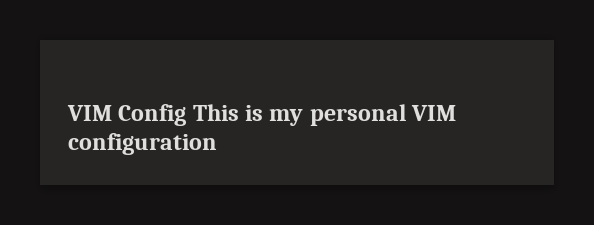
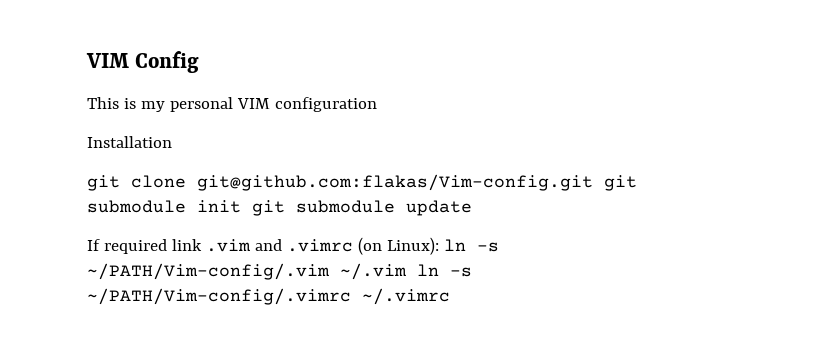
(187, 115) none -> (200, 62) //
(217, 144) none -> [87,136,172,148] [87,174,637,191] [87,200,472,216] [87,237,499,255] [87,263,472,280] [87,288,450,305] // Installation // git clone git@github.com:flakas/Vim-config.git git submodule init git submodule update // If required link .vim and .vimrc (on Linux): ln -s ~/PATH/Vim-config/.vim ~/.vim ln -s ~/PATH/Vim-config/.vimrc ~/.vimrc

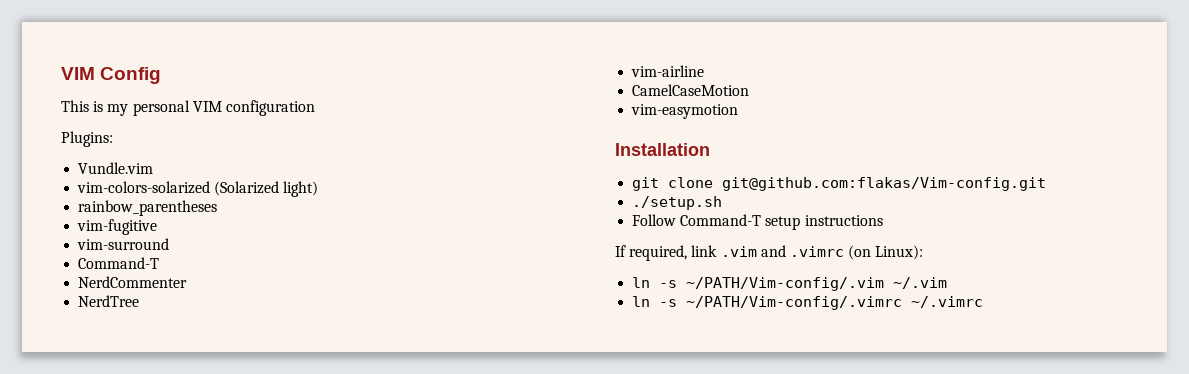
[87,136,172,148] [87,174,637,191] [87,200,472,216] Installation // git clone git@github.com:flakas/Vim-config.git git submodule init git submodule update -> [61,131,113,147] [78,162,154,174] [77,181,319,197] [78,200,218,216] [77,219,158,235] [77,238,170,250] [78,257,160,269] [78,276,188,288] [78,295,140,307] [631,65,705,77] [632,84,750,96] [631,104,739,119] [615,143,710,156] [632,177,1047,191] [632,196,723,210] [632,214,883,230] Plugins: // Vundle.vim // vim-colors-solarized (Solarized light) // rainbow_parentheses // vim-fugitive // vim-surround // Command-T // NerdCommenter // NerdTree // vim-airline // CamelCaseMotion // vim-easymotion // Installation // git clone git@github.com:flakas/Vim-config.git // ./setup.sh // Follow Command-T setup instructions
[103,239,167,254] required -> [629,245,688,261] required,
(439, 246) none -> (924, 252) //
(407, 271) none -> (948, 283) //

